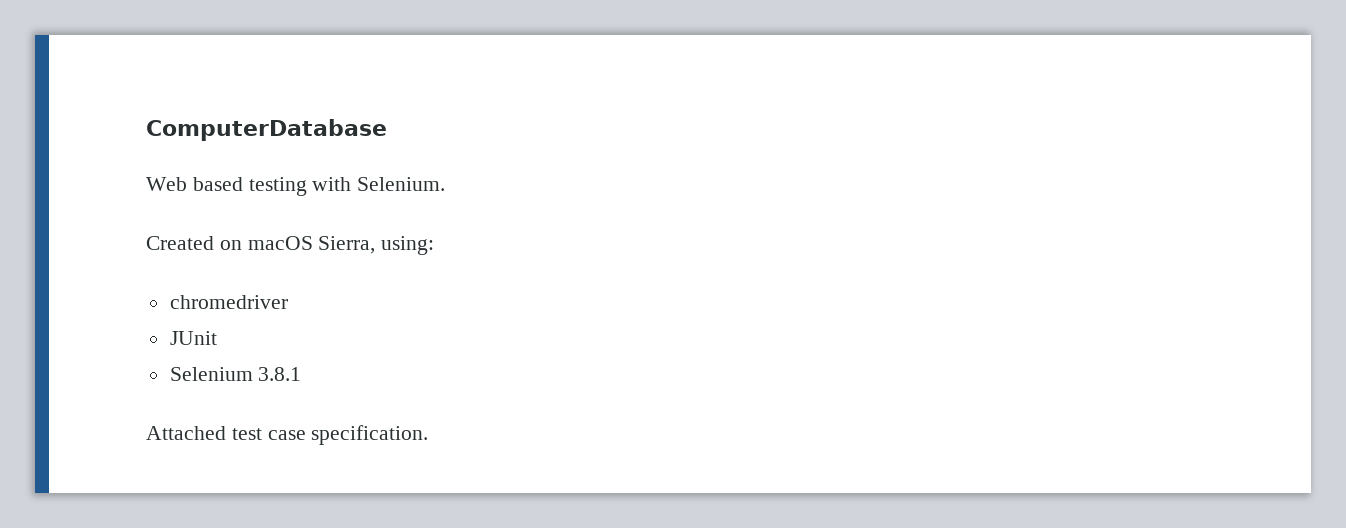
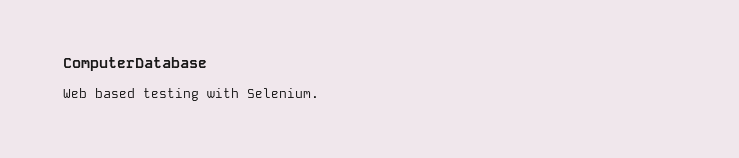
[146,236,435,255] [169,295,288,309] [169,331,217,345] [169,367,302,381] [146,425,429,445] // Created on macOS Sierra, using: // chromedriver // JUnit // Selenium 3.8.1 // Attached test case specification. -> (319, 93) none

